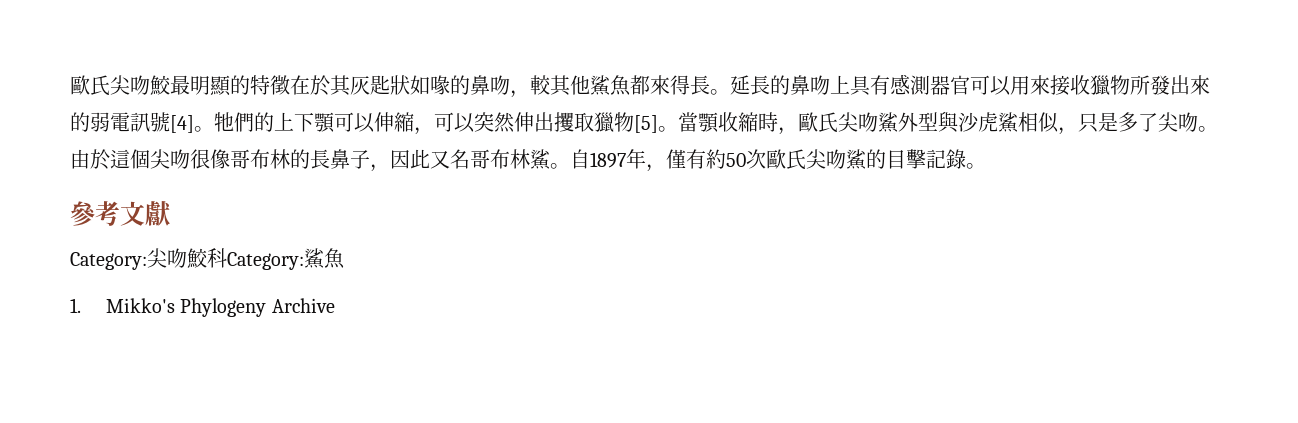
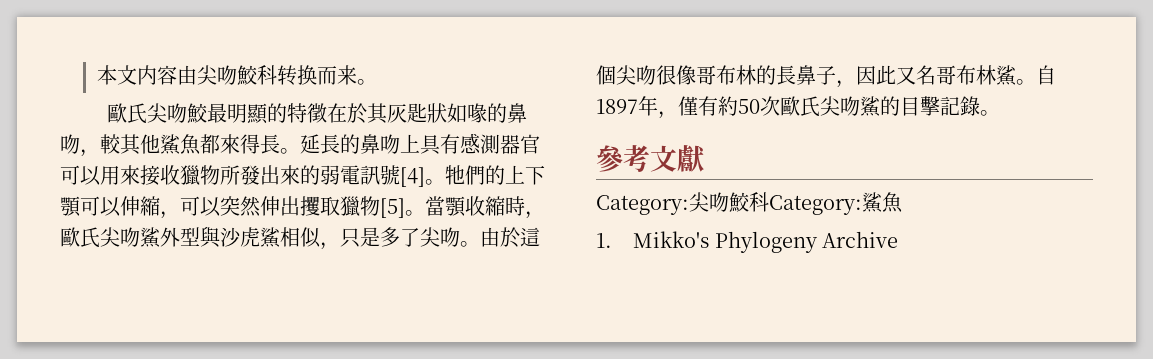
(70, 85) none -> [97,65,378,86] 本文内容由尖吻鮫科转换而来。 //

